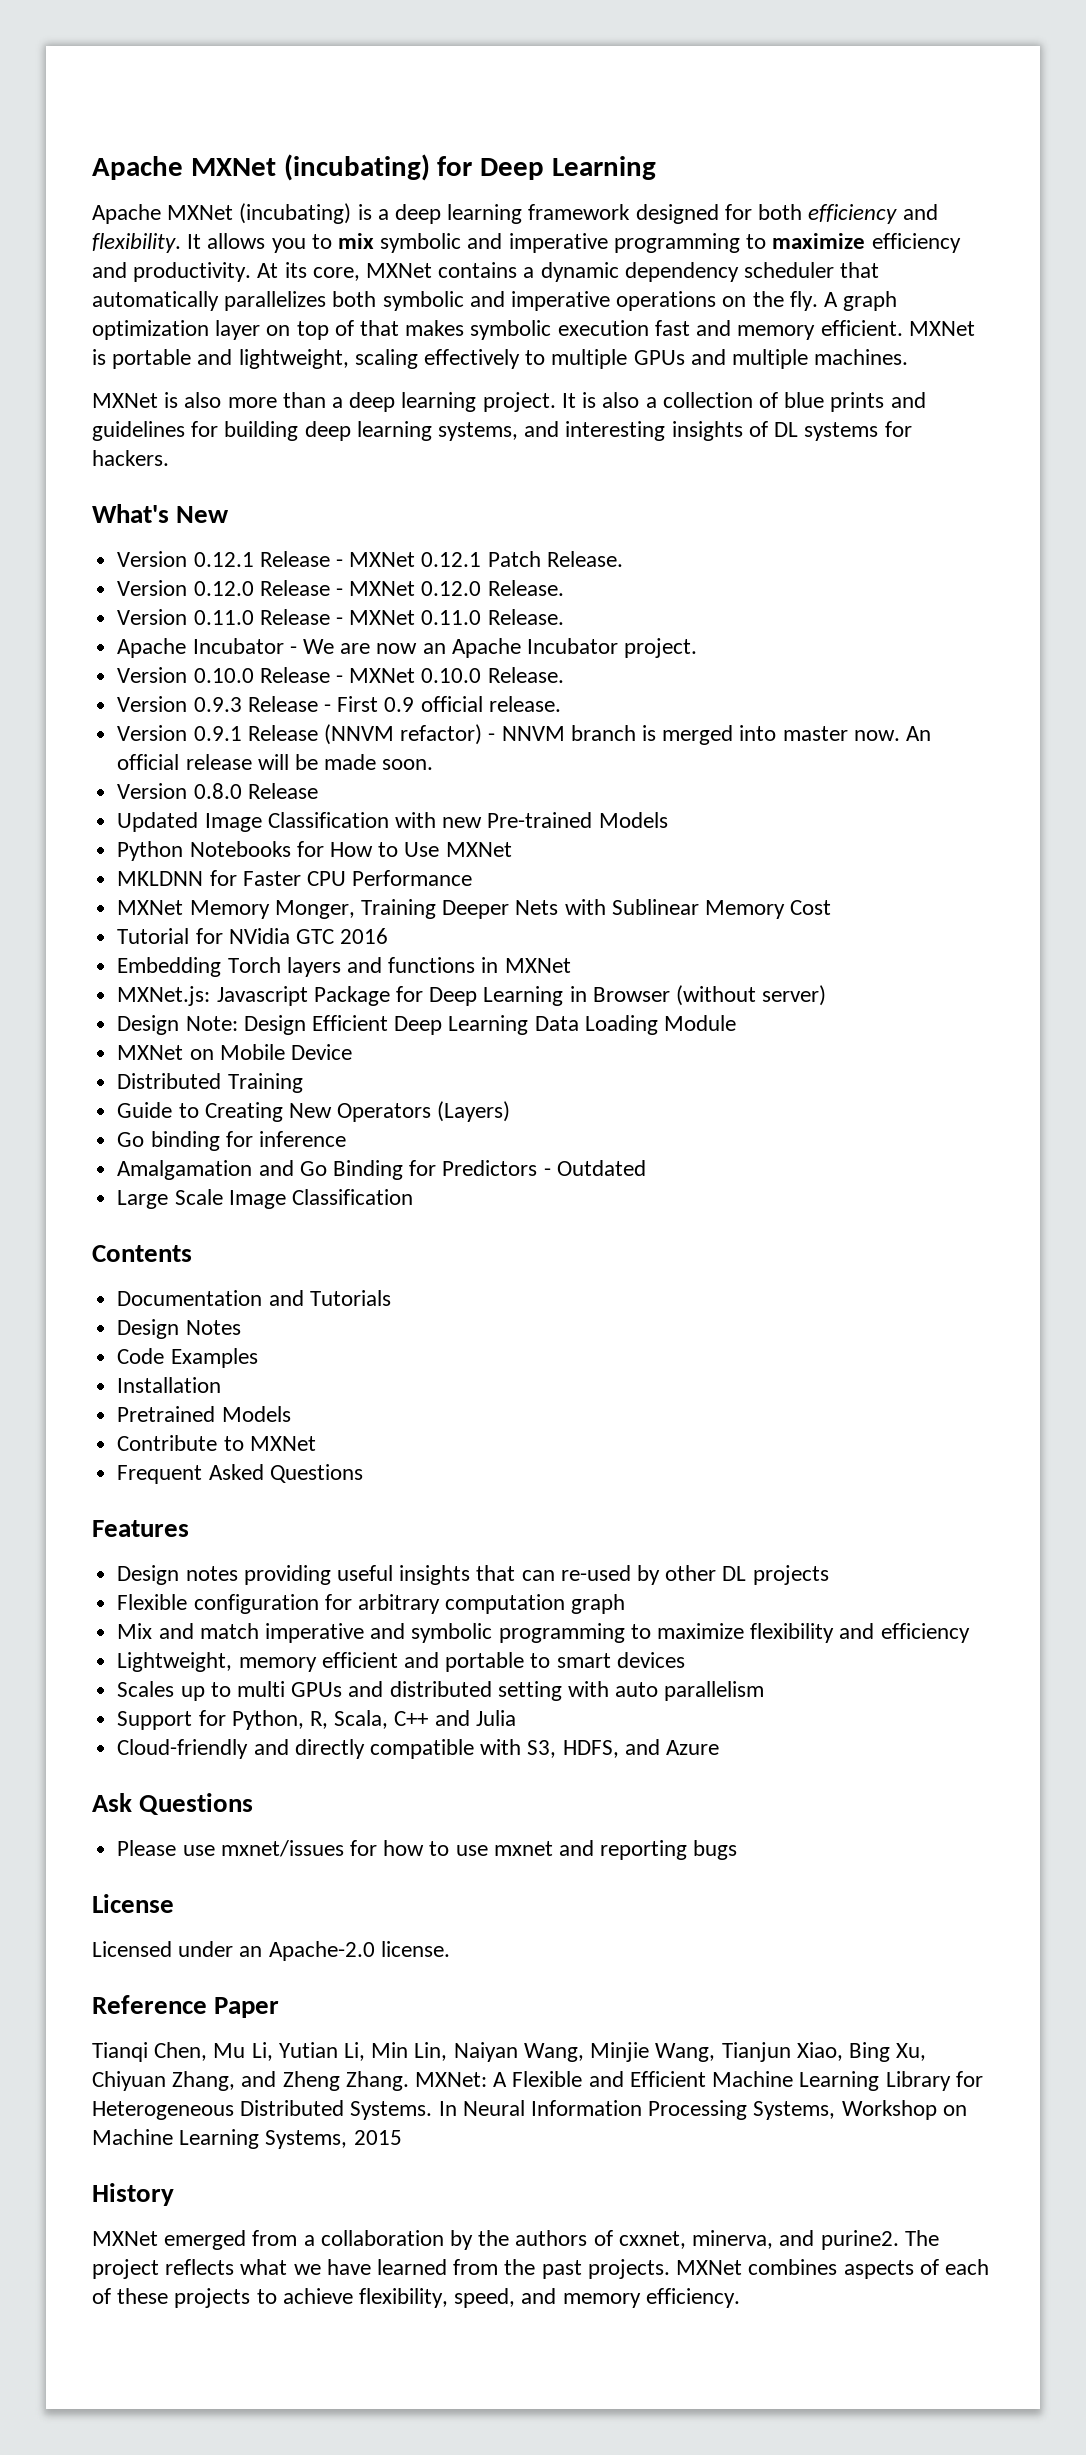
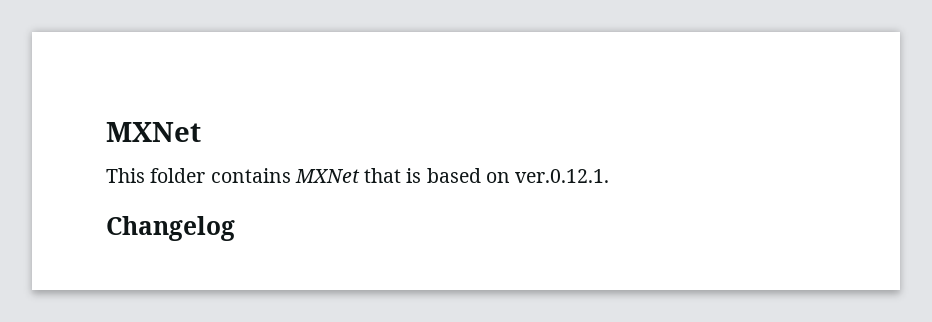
[92,154,657,181] [92,203,938,224] [92,233,961,253] [92,262,880,282] [92,291,898,311] [92,320,975,340] [92,349,909,369] [92,392,926,412] [92,421,912,441] [92,450,169,466] [92,504,230,523] [117,551,623,567] [117,580,564,596] [117,609,564,625] [117,638,698,658] [117,667,564,683] [117,696,561,712] [117,724,932,745] [117,754,434,770] [117,783,318,799] [117,812,668,832] [117,841,512,861] [117,870,473,886] [117,899,832,919] [117,928,389,944] [117,957,571,977] [117,985,827,1006] [117,1015,736,1035] [117,1044,352,1060] [117,1073,303,1093] [117,1101,511,1122] [117,1131,346,1151] [117,1160,646,1180] [117,1189,413,1209] [92,1245,192,1262] [117,1290,391,1306] [117,1319,241,1339] [117,1348,258,1368] [117,1377,222,1393] [117,1406,291,1422] [117,1435,316,1451] [117,1464,363,1484] [92,1520,189,1537] [117,1565,829,1585] [117,1594,626,1614] [117,1623,970,1643] [117,1652,685,1672] [117,1681,765,1701] [117,1710,516,1730] [117,1739,719,1759] [92,1793,254,1815] [117,1840,738,1860] [92,1894,174,1913] [92,1941,450,1961] [92,1995,280,2018] [92,2042,927,2062] [92,2071,983,2091] [92,2100,967,2120] [92,2129,402,2149] [92,2183,174,2206] [92,2230,939,2250] [92,2259,989,2279] [92,2288,740,2308] Apache MXNet (incubating) for Deep Learning // Apache MXNet (incubating) is a deep learning framework designed for both efficiency and flexibility. It allows you to mix symbolic and imperative programming to maximize efficiency and productivity. At its core, MXNet contains a dynamic dependency scheduler that automatically parallelizes both symbolic and imperative operations on the fly. A graph optimization layer on top of that makes symbolic execution fast and memory efficient. MXNet is portable and lightweight, scaling effectively to multiple GPUs and multiple machines. // MXNet is also more than a deep learning project. It is also a collection of blue prints and guidelines for building deep learning systems, and interesting insights of DL systems for hackers. // What's New // Version 0.12.1 Release - MXNet 0.12.1 Patch Release. // Version 0.12.0 Release - MXNet 0.12.0 Release. // Version 0.11.0 Release - MXNet 0.11.0 Release. // Apache Incubator - We are now an Apache Incubator project. // Version 0.10.0 Release - MXNet 0.10.0 Release. // Version 0.9.3 Release - First 0.9 official release. // Version 0.9.1 Release (NNVM refactor) - NNVM branch is merged into master now. An official release will be made soon. // Version 0.8.0 Release // Updated Image Classification with new Pre-trained Models // Python Notebooks for How to Use MXNet // MKLDNN for Faster CPU Performance // MXNet Memory Monger, Training Deeper Nets with Sublinear Memory Cost // Tutorial for NVidia GTC 2016 // Embedding Torch layers and functions in MXNet // MXNet.js: Javascript Package for Deep Learning in Browser (without server) // Design Note: Design Efficient Deep Learning Data Loading Module // MXNet on Mobile Device // Distributed Training // Guide to Creating New Operators (Layers) // Go binding for inference // Amalgamation and Go Binding for Predictors - Outdated // Large Scale Image Classification // Contents // Documentation and Tutorials // Design Notes // Code Examples // Installation // Pretrained Models // Contribute to MXNet // Frequent Asked Questions // Features // Design notes providing useful insights that can re-used by other DL projects // Flexible configuration for arbitrary computation graph // Mix and match imperative and symbolic programming to maximize flexibility and efficiency // Lightweight, memory efficient and portable to smart devices // Scales up to multi GPUs and distributed setting with auto parallelism // Support for Python, R, Scala, C++ and Julia // Cloud-friendly and directly compatible with S3, HDFS, and Azure // Ask Questions // Please use mxnet/issues for how to use mxnet and reporting bugs // License // Licensed under an Apache-2.0 license. // Reference Paper // Tianqi Chen, Mu Li, Yutian Li, Min Lin, Naiyan Wang, Minjie Wang, Tianjun Xiao, Bing Xu, Chiyuan Zhang, and Zheng Zhang. MXNet: A Flexible and Efficient Machine Learning Library for Heterogeneous Distributed Systems. In Neural Information Processing Systems, Workshop on Machine Learning Systems, 2015 // History // MXNet emerged from a collaboration by the authors of cxxnet, minerva, and purine2. The project reflects what we have learned from the past projects. MXNet combines aspects of each of these projects to achieve flexibility, speed, and memory efficiency. -> [106,122,201,142] [106,168,610,183] [106,216,235,241] MXNet // This folder contains MXNet that is based on ver.0.12.1. // Changelog

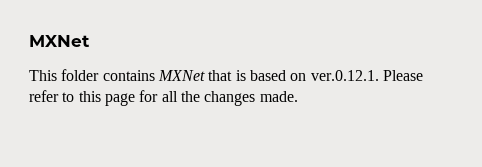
[106,216,235,241] // Changelog -> [382,70,423,81] [29,90,298,106] Please refer to this page for all the changes made.

